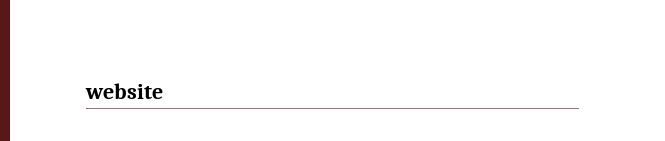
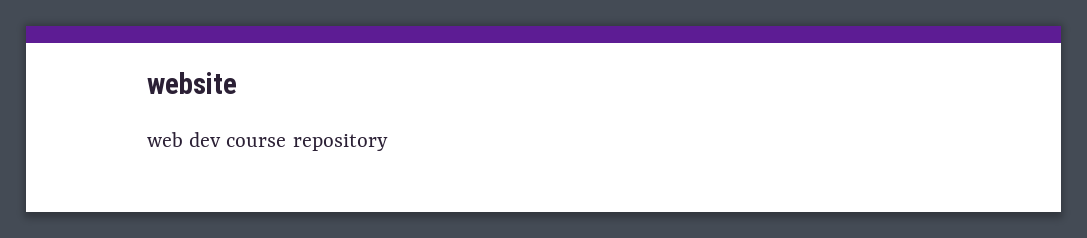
(163, 91) none -> [147,132,388,151] // web dev course repository

